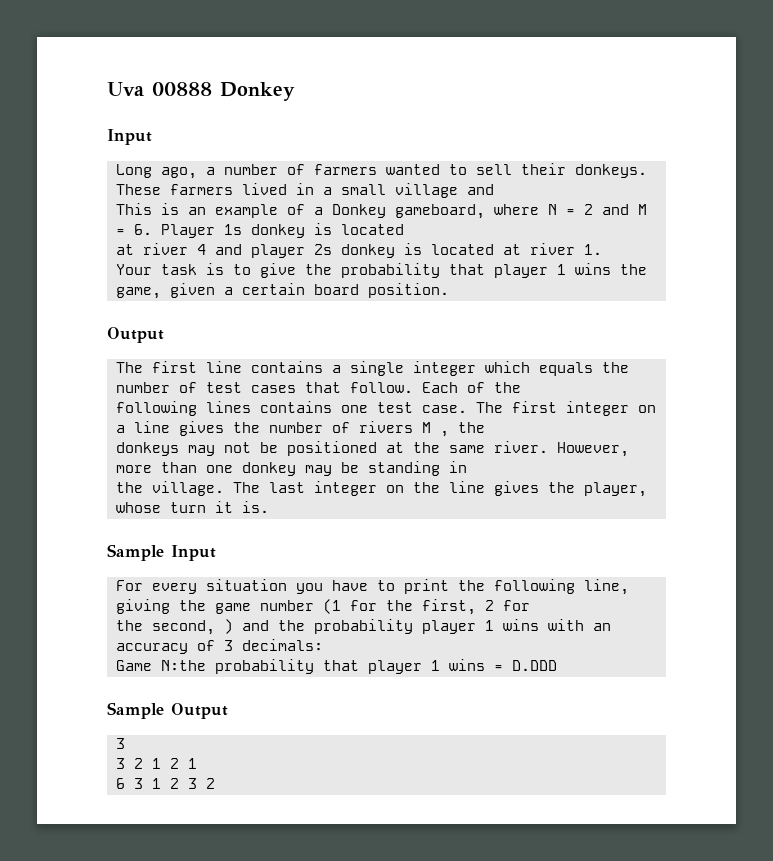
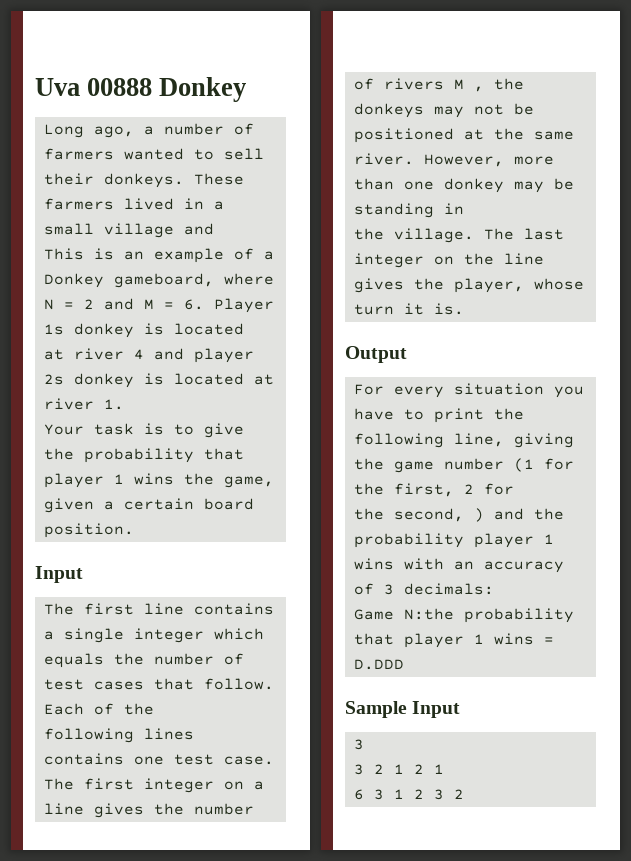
[107,129,152,145] // Input -> (247, 89) none
[107,327,164,343] Output -> [35,566,83,583] Input
[107,544,216,561] Sample Input -> [345,346,407,363] Output
[171,703,228,719] Output -> [412,701,461,718] Input

